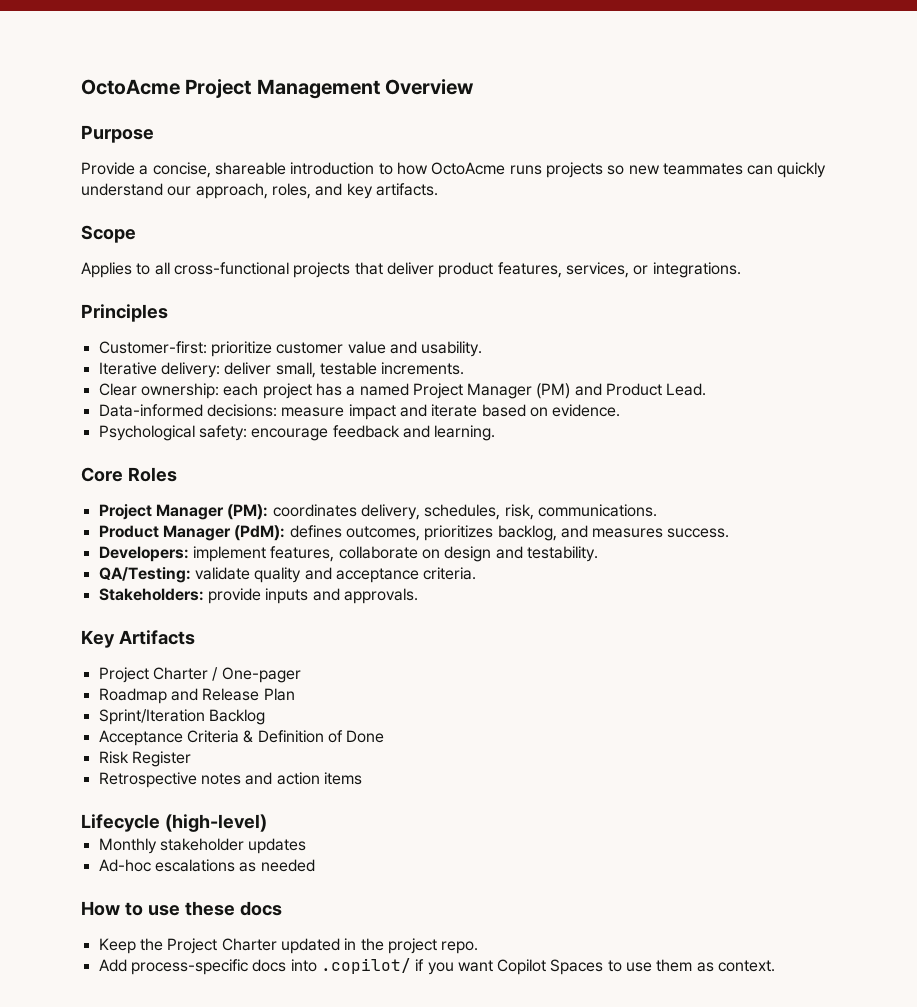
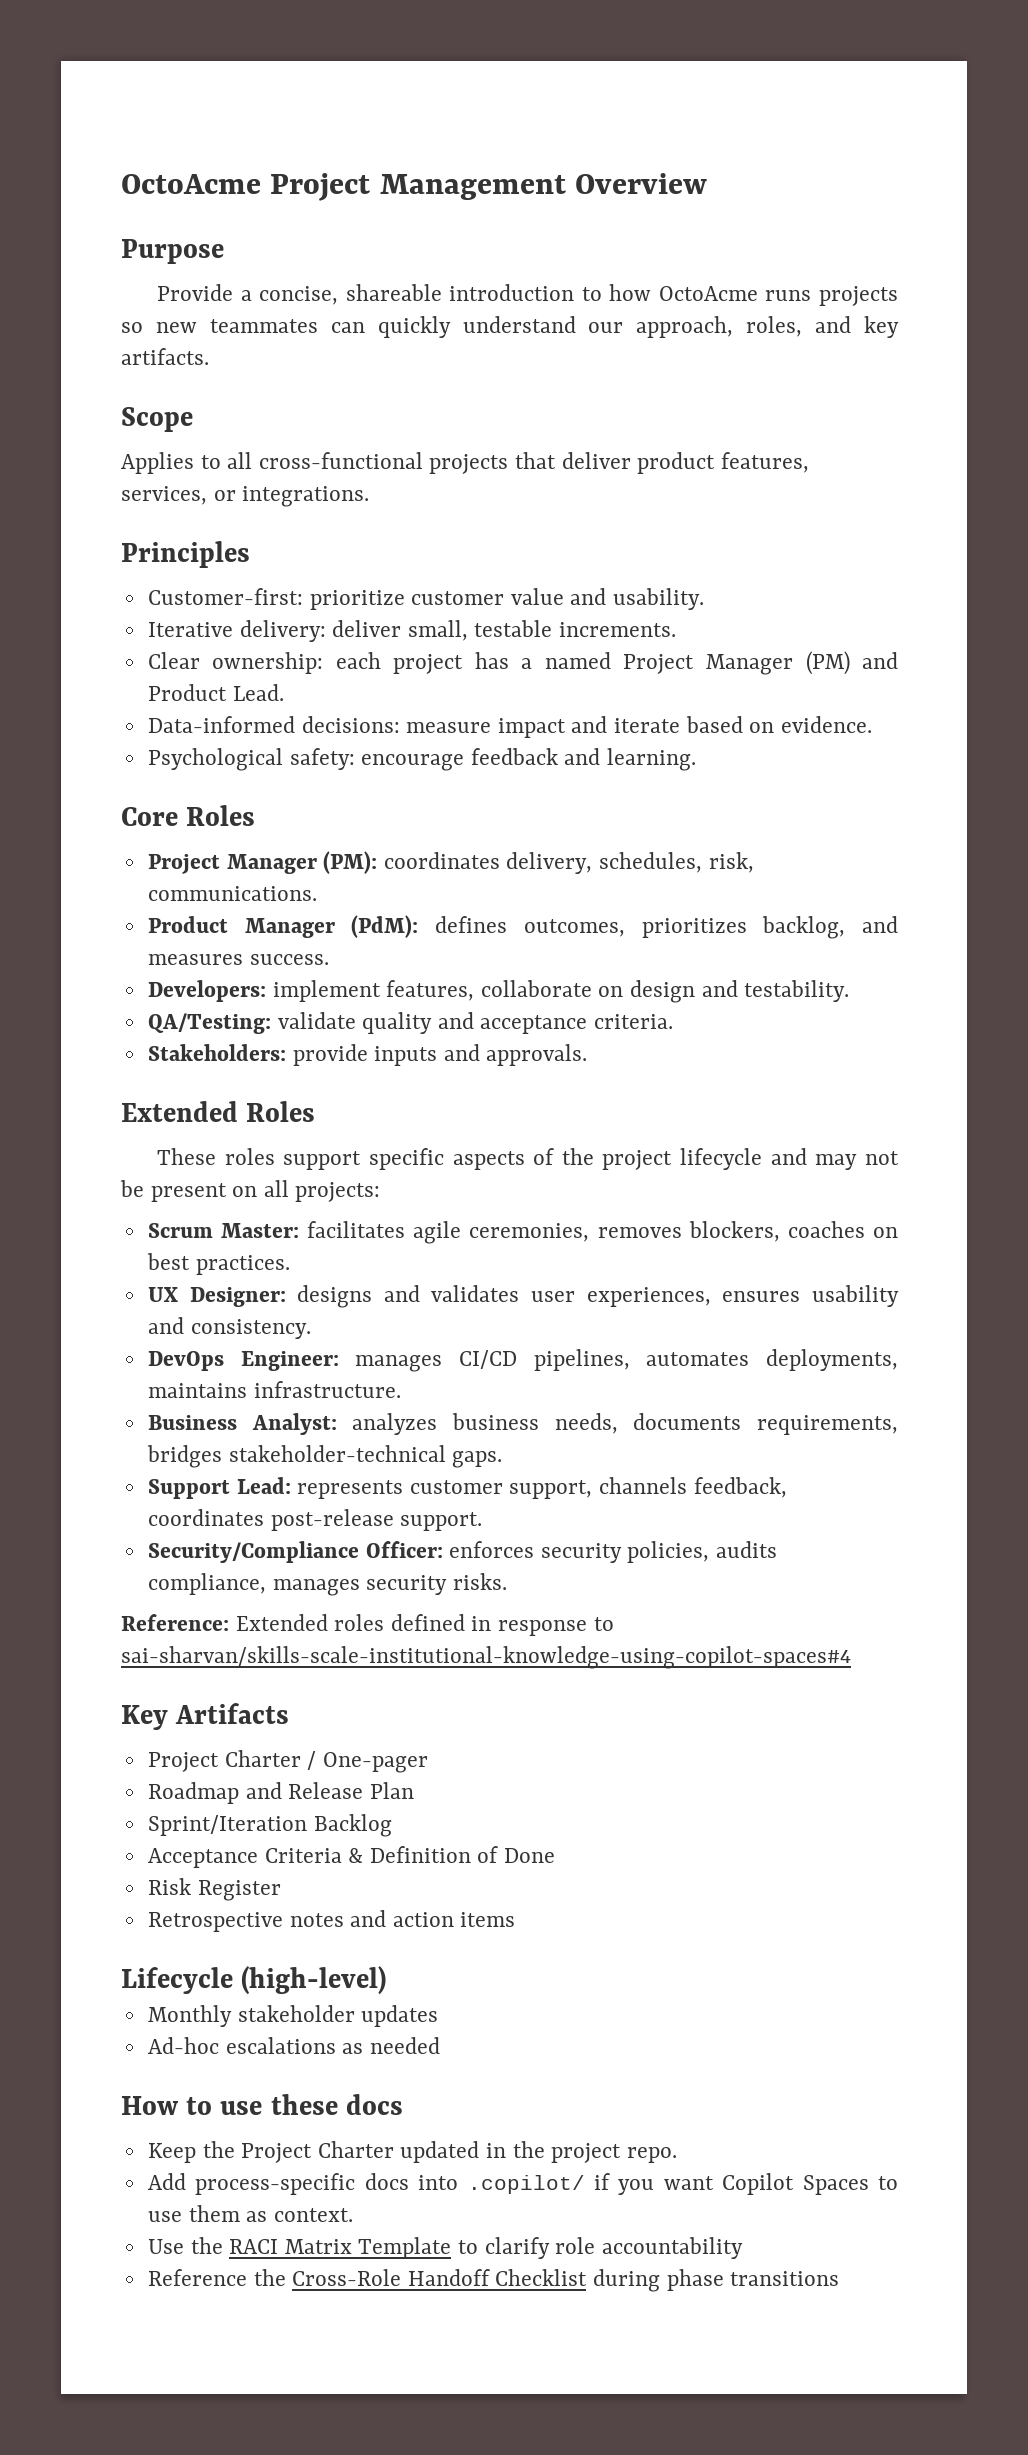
(418, 596) none -> [121,1101,316,1122] [157,1148,899,1170] [120,1180,381,1202] [147,1221,899,1244] [146,1253,290,1275] [147,1285,900,1308] [147,1317,311,1339] [147,1349,898,1372] [147,1381,401,1398] [147,1413,898,1435] [146,1445,503,1468] [147,1477,787,1499] [147,1509,483,1531] [147,1541,778,1563] [147,1573,507,1596] [121,1614,614,1636] [121,1646,851,1669] // Extended Roles // These roles support specific aspects of the project lifecycle and may not be present on all projects: // Scrum Master: facilitates agile ceremonies, removes blockers, coaches on best practices. // UX Designer: designs and validates user experiences, ensures usability and consistency. // DevOps Engineer: manages CI/CD pipelines, automates deployments, maintains infrastructure. // Business Analyst: analyzes business needs, documents requirements, bridges stakeholder-technical gaps. // Support Lead: represents customer support, channels feedback, coordinates post-release support. // Security/Compliance Officer: enforces security policies, audits compliance, manages security risks. // Reference: Extended roles defined in response to sai-sharvan/skills-scale-institutional-knowledge-using-copilot-spaces#4
(776, 966) none -> [147,2237,743,2259] [147,2269,840,2292] // Use the RACI Matrix Template to clarify role accountability // Reference the Cross-Role Handoff Checklist during phase transitions

